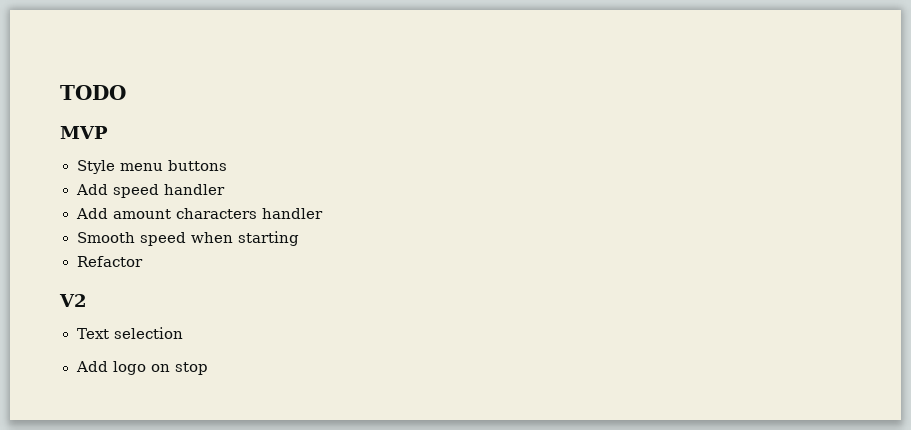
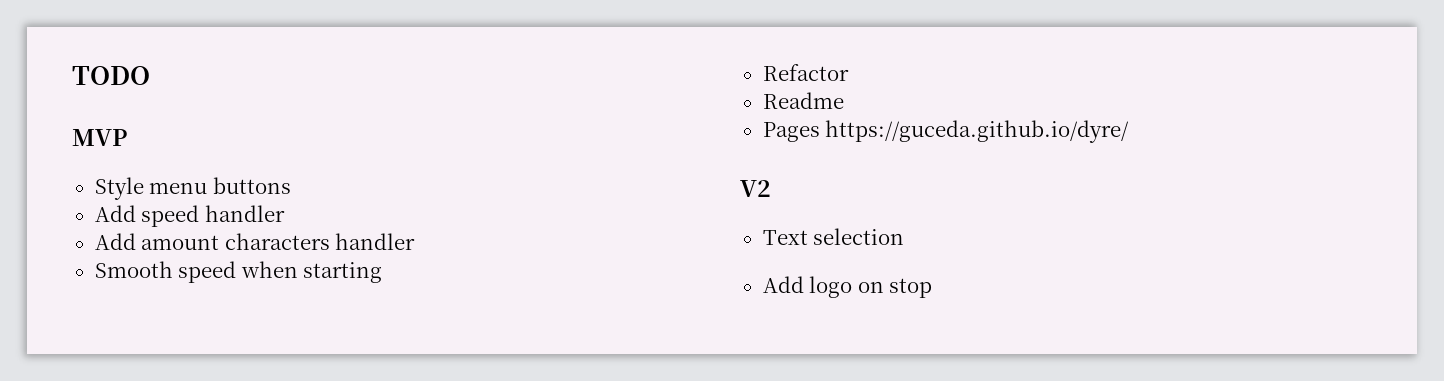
(143, 261) none -> [762,92,844,109] [762,120,1130,143] // Readme // Pages https://guceda.github.io/dyre/

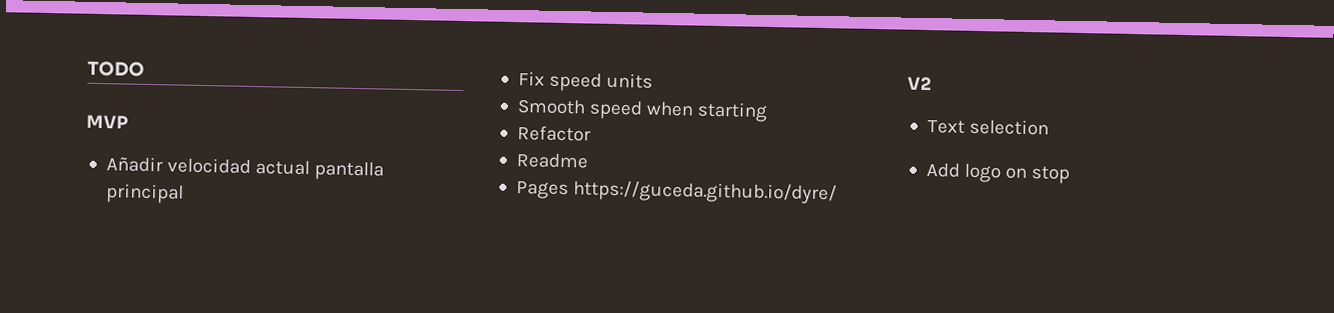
[94,177,291,200] [94,205,285,227] [94,233,416,250] Style menu buttons // Add speed handler // Add amount characters handler -> [105,156,385,181] [105,183,184,204] [517,71,654,92] Añadir velocidad actual pantalla principal // Fix speed units

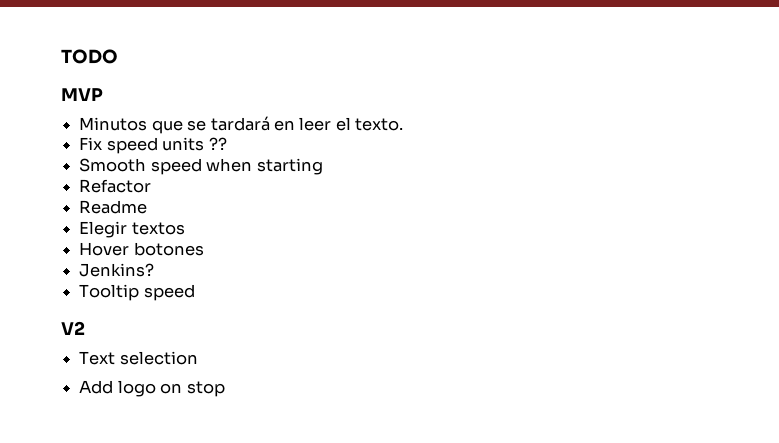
[105,156,385,181] [105,183,184,204] Añadir velocidad actual pantalla principal -> [79,116,404,134] Minutos que se tardará en leer el texto.
(654, 80) none -> [208,137,227,150] ??
[515,180,838,205] Pages https://guceda.github.io/dyre/ -> [79,221,185,238] [79,242,204,256] [79,263,155,277] [79,284,195,301] Elegir textos // Hover botones // Jenkins? // Tooltip speed

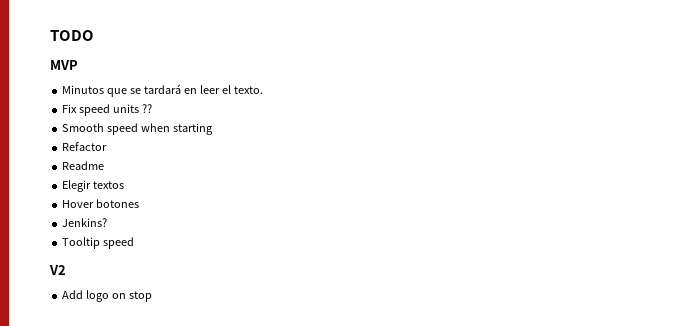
[79,351,198,365] // Text selection -> (66, 270) none

